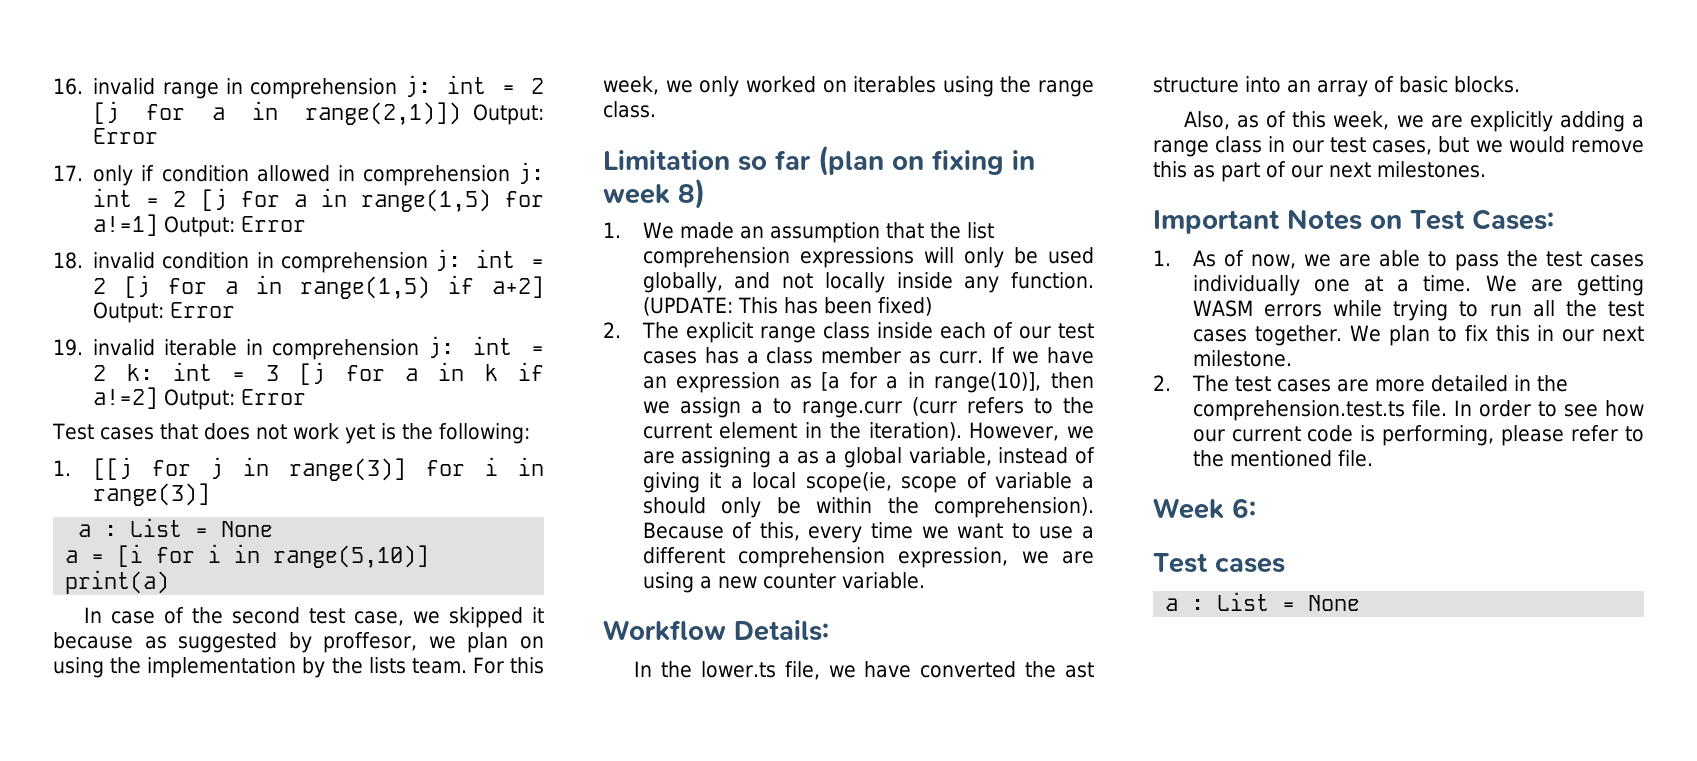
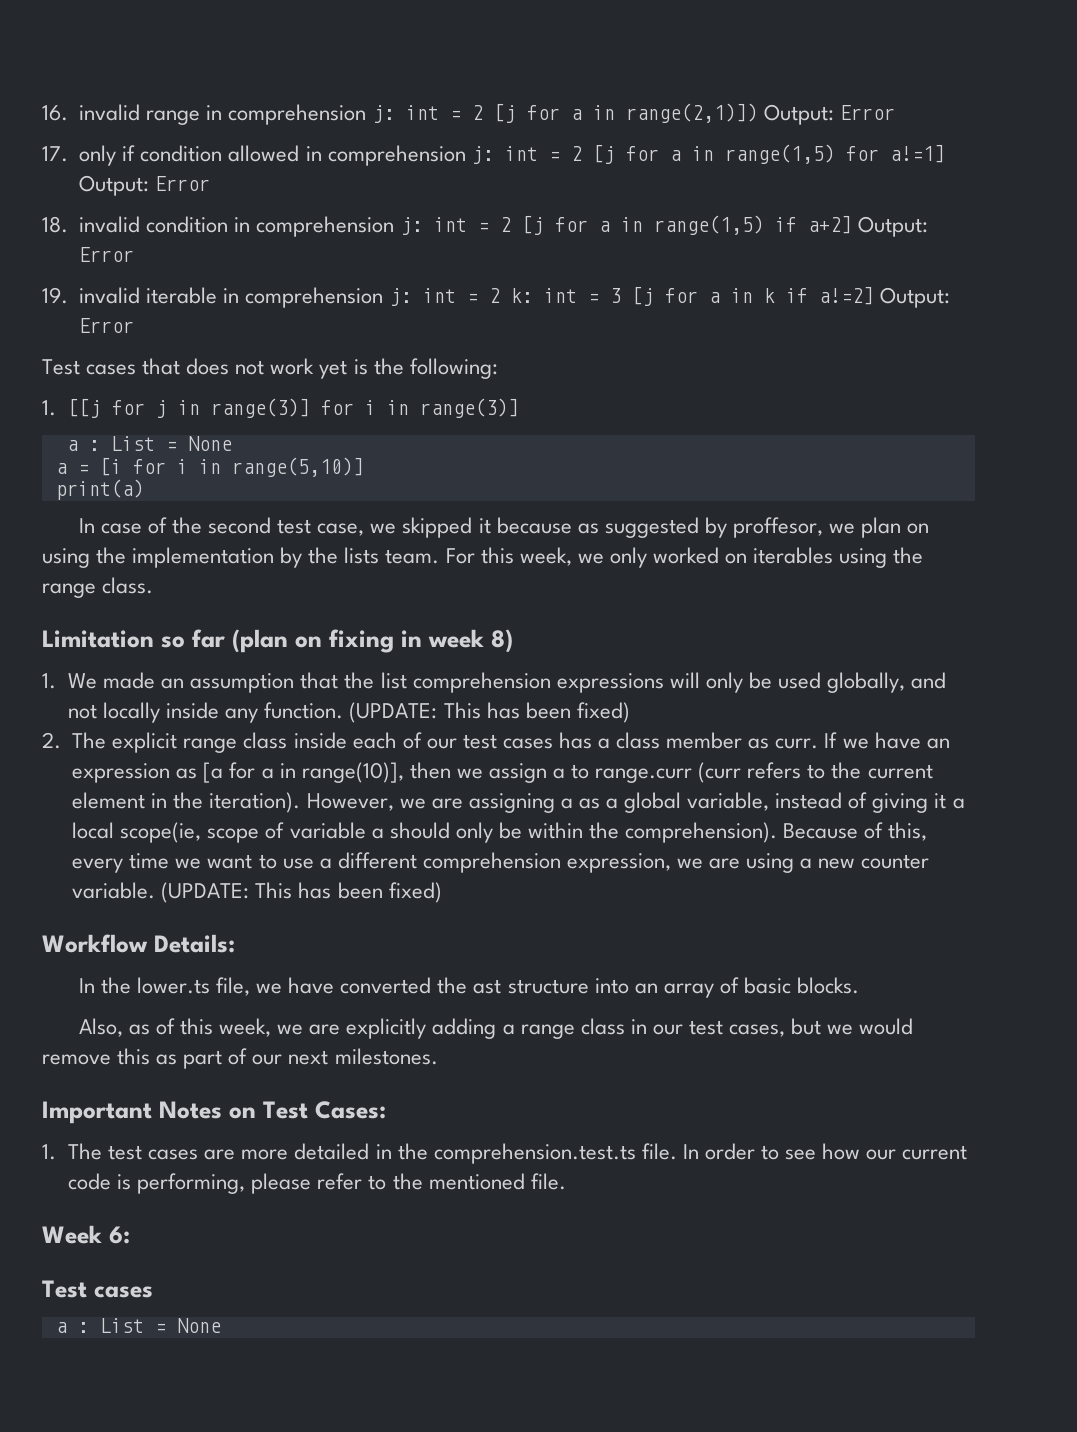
(925, 580) none -> [161,882,442,903] (UPDATE: This has been fixed)
[1192,250,1644,271] [1192,275,1644,296] [1192,300,1644,321] [1192,325,1644,346] [1192,350,1292,367] [1153,375,1171,391] As of now, we are able to pass the test cases individually one at a time. We are getting WASM errors while trying to run all the test cases together. We plan to fix this in our next milestone. // 2. -> (56, 1152) none

